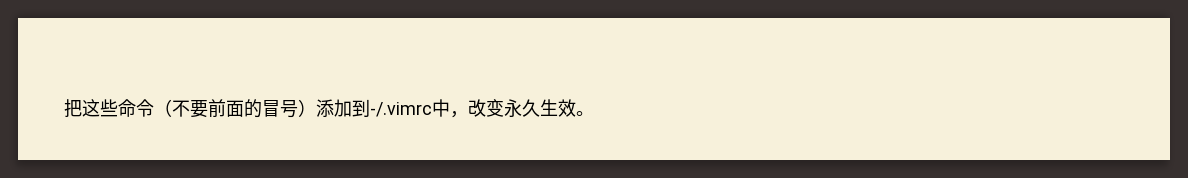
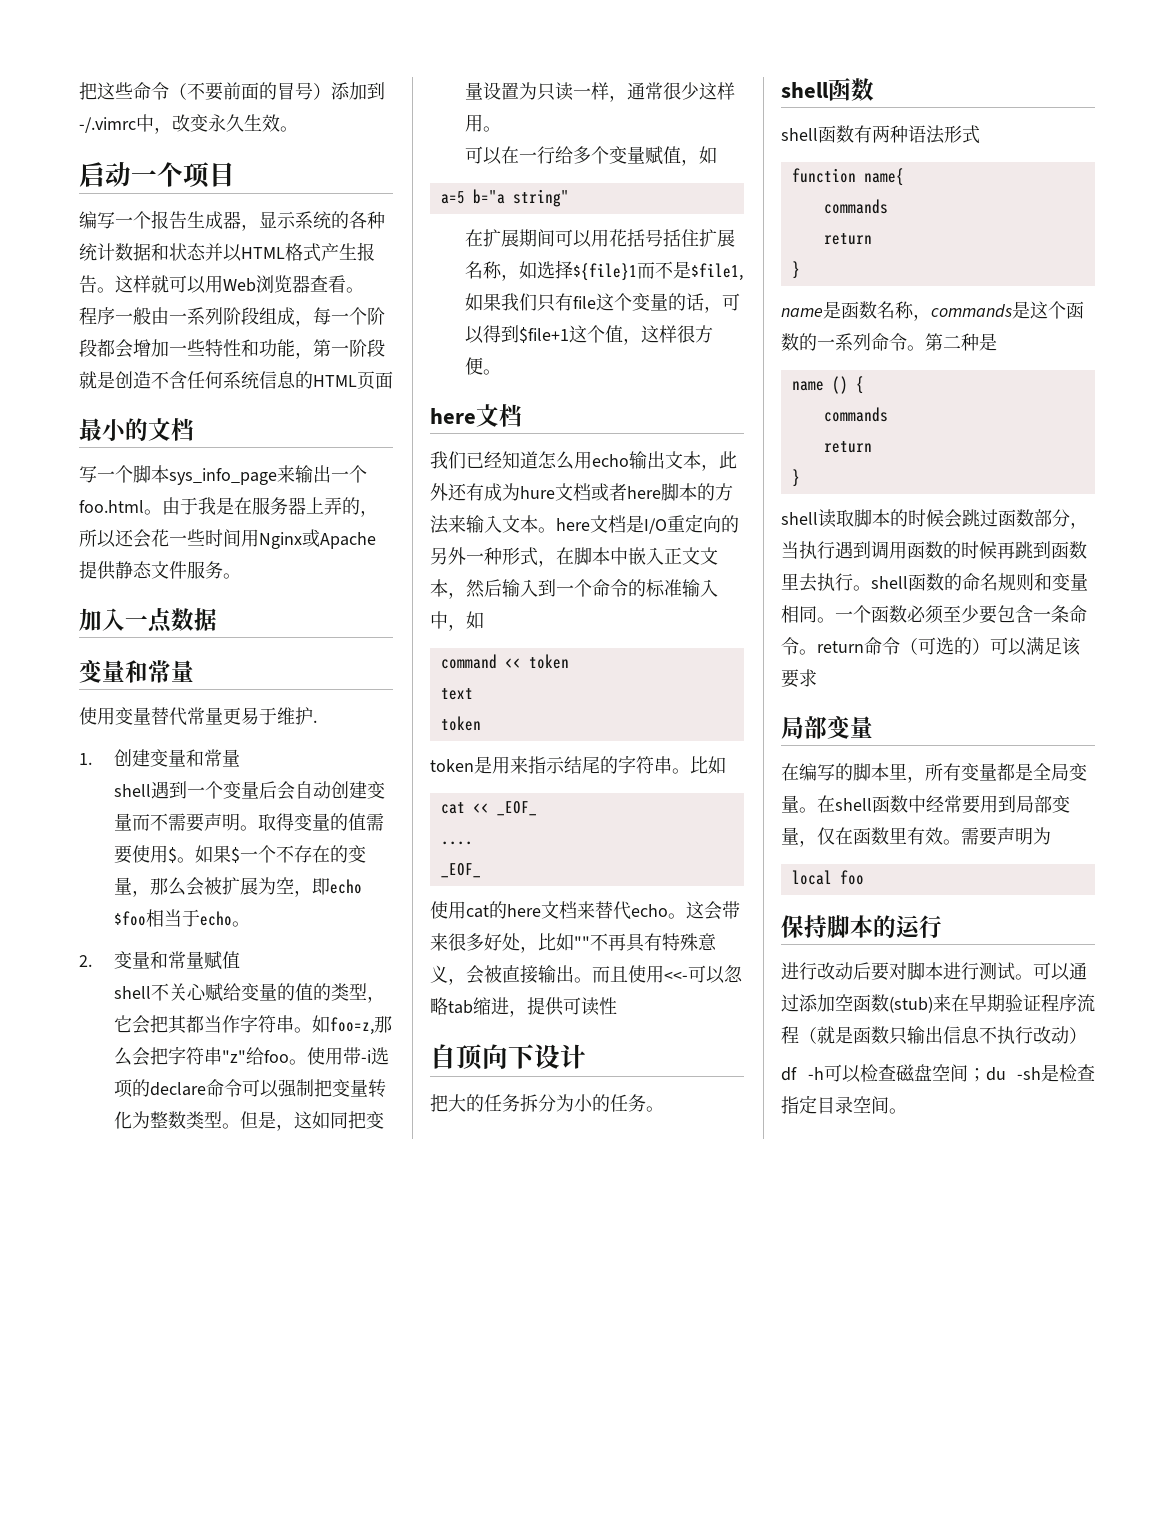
(594, 113) none -> [79,161,235,188] [79,210,385,231] [79,242,375,262] [79,275,364,294] [79,307,385,327] [79,339,385,359] [79,371,393,390] [79,418,194,441] [79,465,367,485] [79,497,378,517] [79,529,376,549] [79,561,241,580] [79,608,217,633] [79,660,194,683] [79,707,317,726] [79,749,240,767] [113,781,385,800] [113,813,384,832] [113,845,366,864] [113,877,362,897] [113,909,250,927] [79,951,240,970] [113,983,385,1003] [113,1014,392,1035] [113,1046,389,1066] [113,1079,386,1098] [113,1111,384,1131] [464,82,735,102] [464,114,501,132] [464,146,717,166] [440,189,569,207] [464,229,735,248] [464,260,743,281] [464,293,740,313] [464,325,713,345] [464,357,501,375] [430,404,522,427] [430,451,737,471] [430,483,733,501] [430,514,739,534] [430,547,718,567] [430,579,718,599] [430,611,484,631] [440,654,569,669] [440,688,473,700] [440,716,481,731] [430,755,726,774] [440,801,537,816] [440,841,473,845] [440,863,481,878] [430,901,740,920] [430,933,717,953] [430,965,743,985] [430,997,617,1017] [430,1044,586,1070] [430,1094,664,1112] [781,78,874,101] [781,125,980,144] [791,168,904,186] [823,199,888,214] [823,233,872,245] [791,261,800,279] [781,301,1084,321] [781,333,997,351] [791,376,864,394] [823,407,888,422] [823,441,872,453] [791,469,800,487] [781,509,1088,529] [781,541,1087,559] [781,573,1088,592] [781,605,1087,624] [781,637,1081,656] [781,669,817,688] [781,716,873,739] [781,763,1087,783] [781,795,1070,814] [781,827,1051,847] [791,870,864,885] [781,915,942,939] [781,962,1087,981] [781,994,1095,1013] [781,1026,1087,1045] [781,1064,1095,1083] [781,1095,907,1114] // 启动一个项目 // 编写一个报告生成器，显示系统的各种统计数据和状态并以HTML格式产生报告。这样就可以用Web浏览器查看。 // 程序一般由一系列阶段组成，每一个阶段都会增加一些特性和功能，第一阶段就是创造不含任何系统信息的HTML页面 // 最小的文档 // 写一个脚本sys_info_page来输出一个foo.html。由于我是在服务器上弄的，所以还会花一些时间用Nginx或Apache提供静态文件服务。 // 加入一点数据 // 变量和常量 // 使用变量替代常量更易于维护. // 1.创建变量和常量 // shell遇到一个变量后会自动创建变量而不需要声明。取得变量的值需要使用$。如果$一个不存在的变量，那么会被扩展为空，即echo $foo相当于echo。 // 2.变量和常量赋值 // shell不关心赋给变量的值的类型，它会把其都当作字符串。如foo=z,那么会把字符串"z"给foo。使用带-i选项的declare命令可以强制把变量转化为整数类型。但是，这如同把变量设置为只读一样，通常很少这样用。 // 可以在一行给多个变量赋值，如 // a=5 b="a string" // 在扩展期间可以用花括号括住扩展名称，如选择${file}1而不是$file1,如果我们只有file这个变量的话，可以得到$file+1这个值，这样很方便。 // here文档 // 我们已经知道怎么用echo输出文本，此外还有成为hure文档或者here脚本的方法来输入文本。here文档是I/O重定向的另外一种形式，在脚本中嵌入正文文本，然后输入到一个命令的标准输入中，如 // command << token // text // token // token是用来指示结尾的字符串。比如 // cat << _EOF_ // .... // _EOF_ // 使用cat的here文档来替代echo。这会带来很多好处，比如""不再具有特殊意义，会被直接输出。而且使用<<-可以忽略tab缩进，提供可读性 // 自顶向下设计 // 把大的任务拆分为小的任务。 // shell函数 // shell函数有两种语法形式 // function name{ // commands // return // } // name是函数名称，commands是这个函数的一系列命令。第二种是 // name () { // commands // return // } // shell读取脚本的时候会跳过函数部分，当执行遇到调用函数的时候再跳到函数里去执行。shell函数的命名规则和变量相同。一个函数必须至少要包含一条命令。return命令（可选的）可以满足该要求 // 局部变量 // 在编写的脚本里，所有变量都是全局变量。在shell函数中经常要用到局部变量，仅在函数里有效。需要声明为 // local foo // 保持脚本的运行 // 进行改动后要对脚本进行测试。可以通过添加空函数(stub)来在早期验证程序流程（就是函数只输出信息不执行改动） // df -h可以检查磁盘空间；du -sh是检查指定目录空间。

